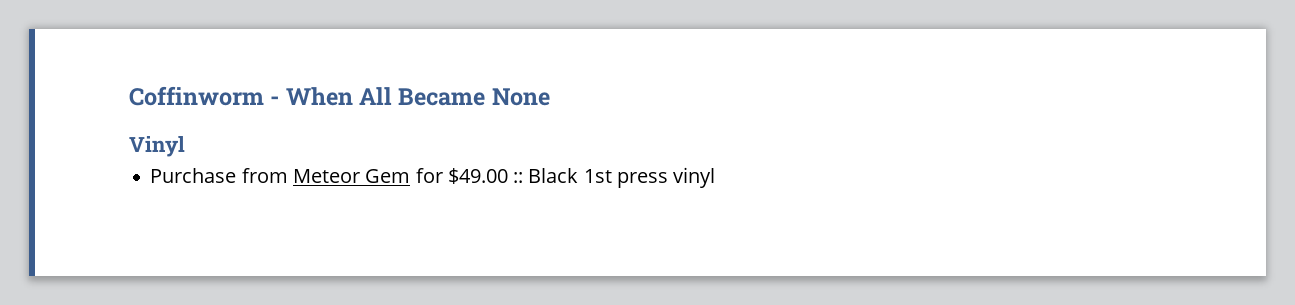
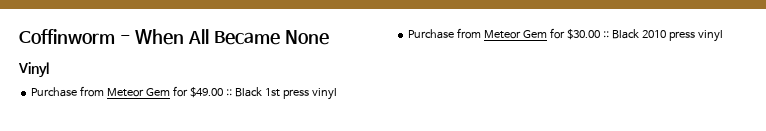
(716, 177) none -> [408,28,723,42] // Purchase from Meteor Gem for $30.00 :: Black 2010 press vinyl

